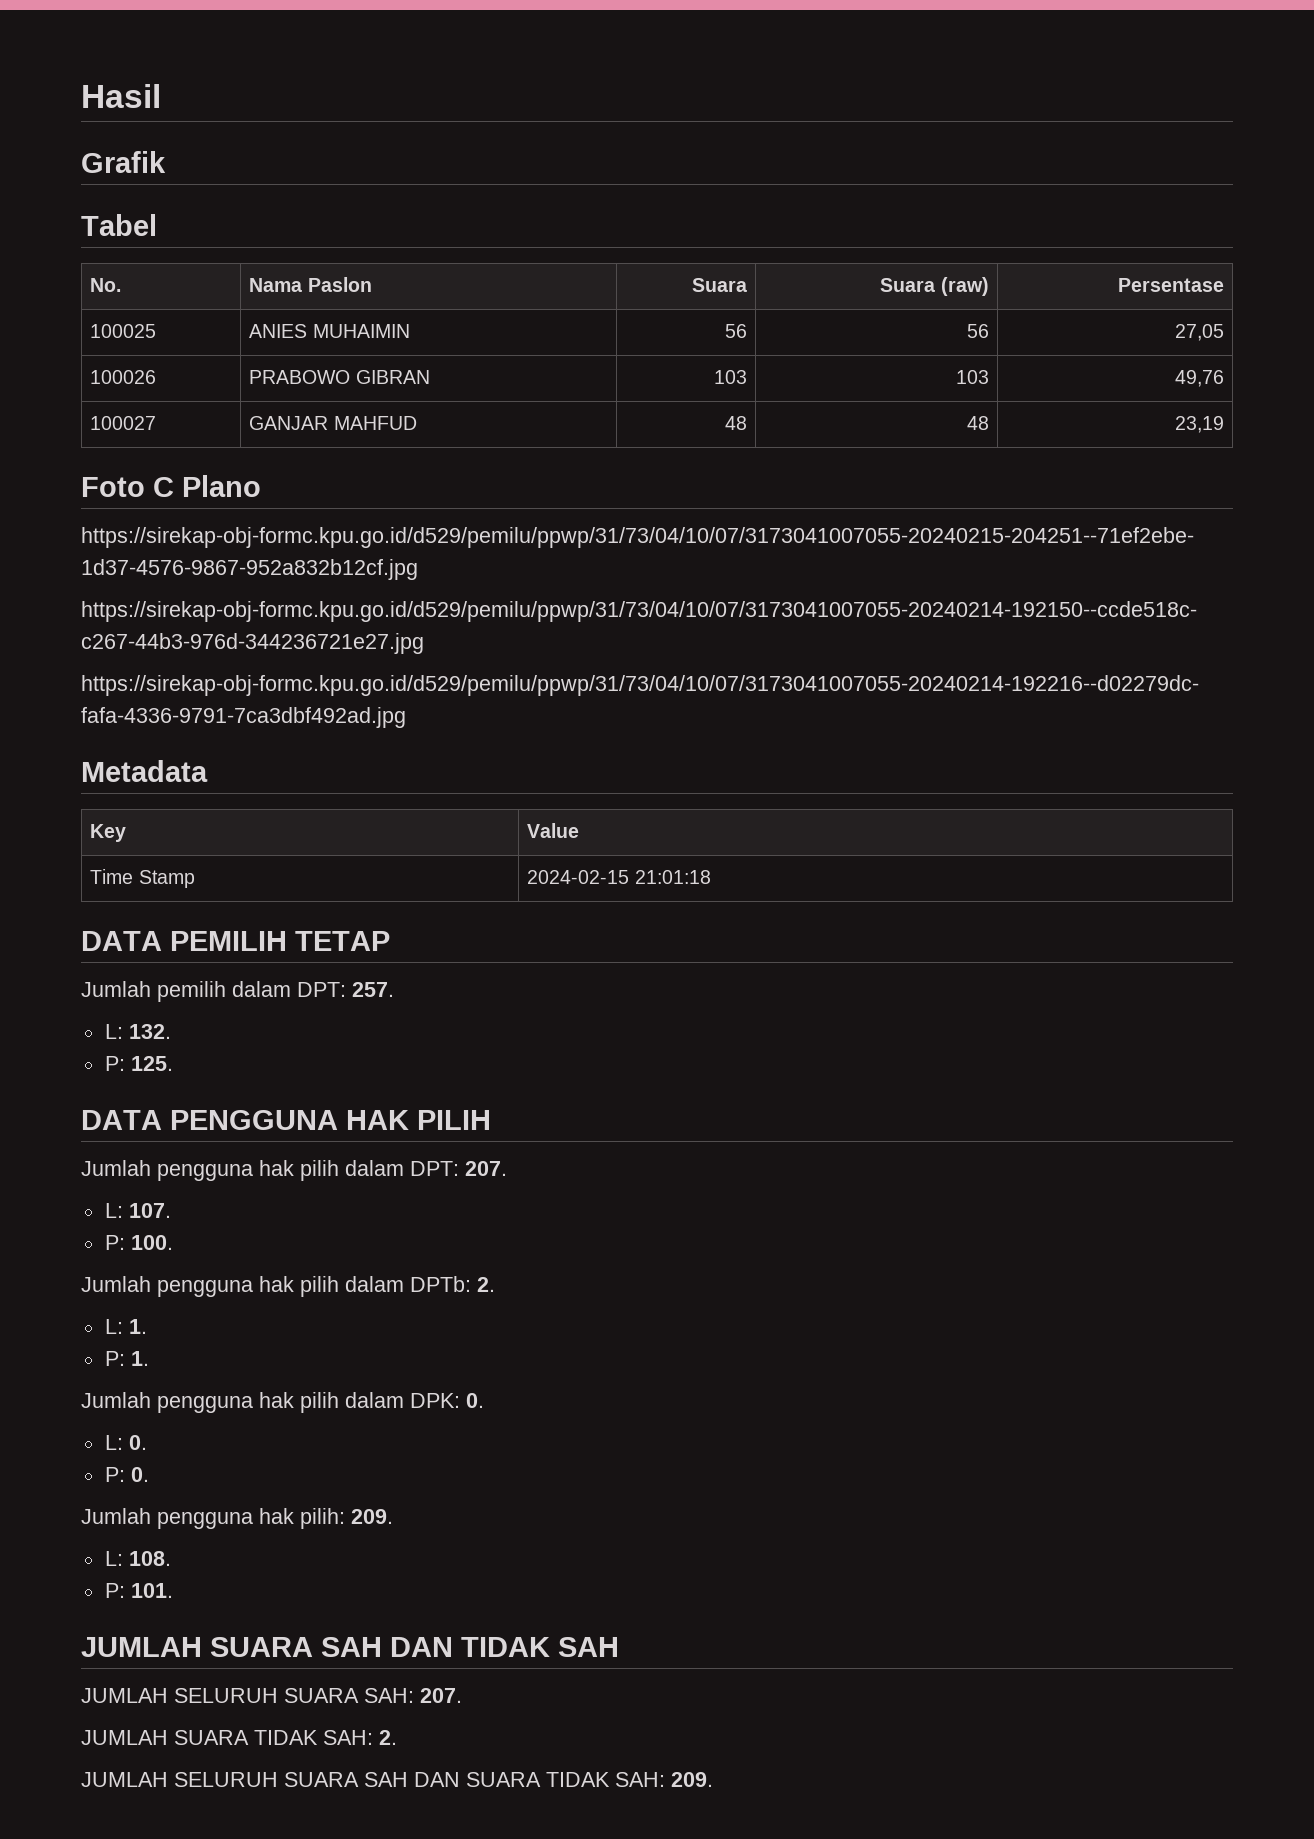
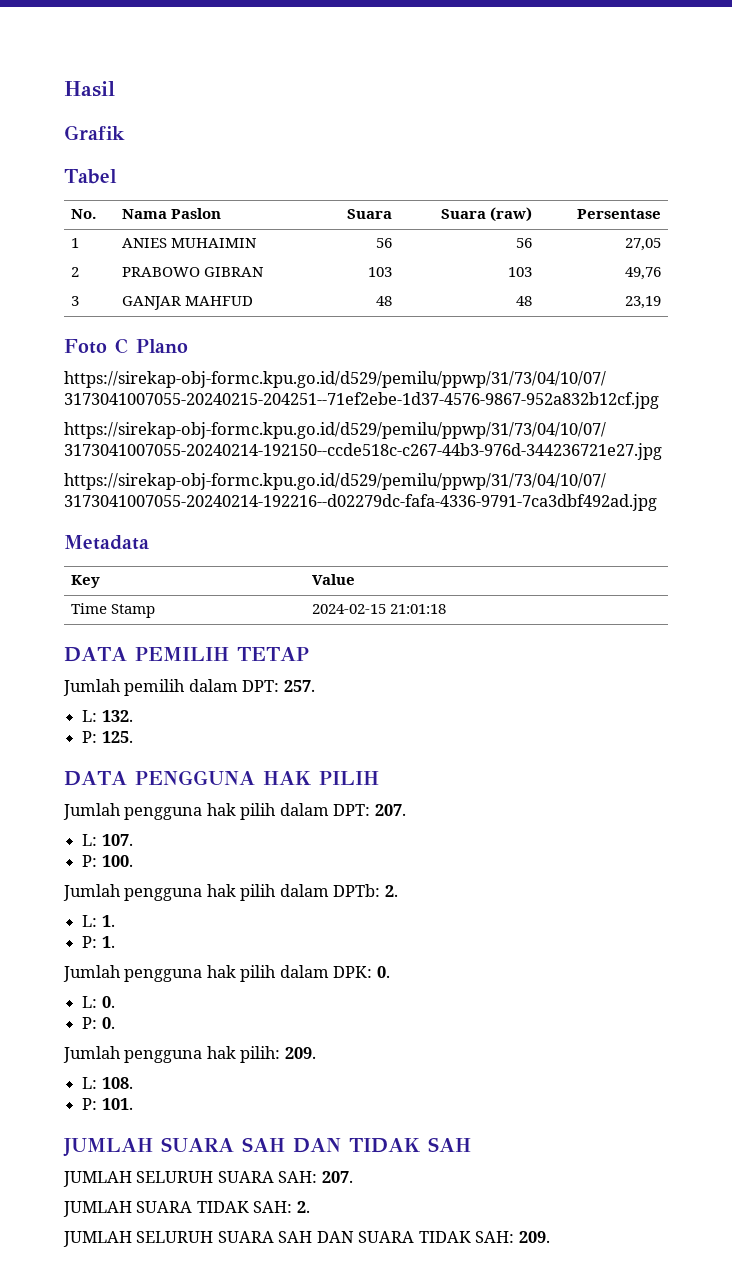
[90,324,157,338] 100025 -> [70,238,79,248] 1
[90,370,157,384] 100026 -> [70,267,79,277] 2
[90,416,157,430] 100027 -> [70,296,79,306] 3

